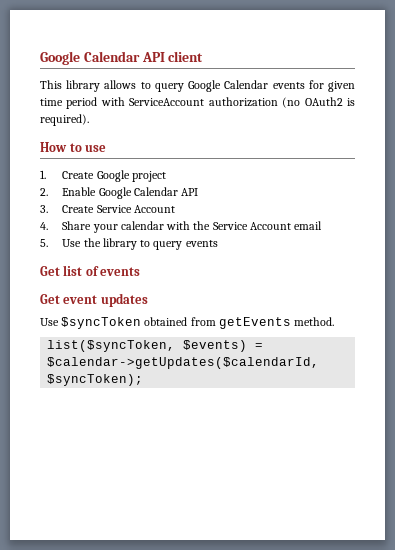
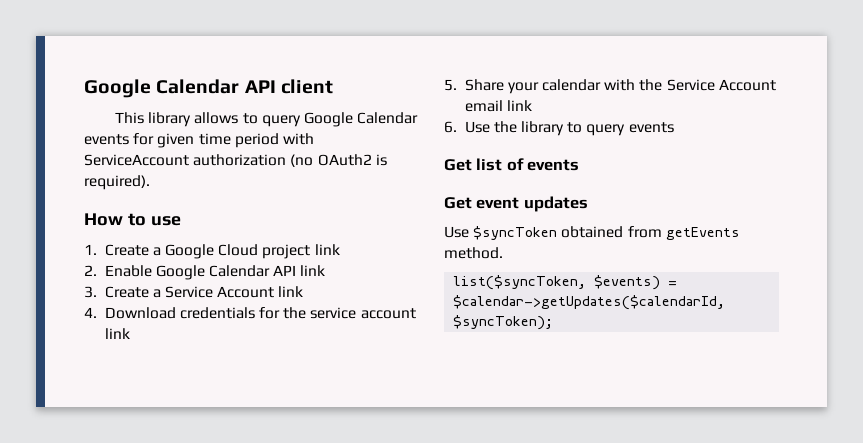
[96,170,130,182] Google -> [152,244,259,259] a Google Cloud
(166, 176) none -> [314,244,340,255] link
(199, 192) none -> [300,265,326,276] link
[96,205,175,213] [40,222,48,230] Service Account // 4. -> [152,286,304,298] [84,307,416,319] [104,328,130,339] [444,79,457,91] a Service Account link // 4. Download credentials for the service account link // 5.
[40,239,48,247] // 5. -> [506,100,532,111] [444,121,457,133] link // 6.

